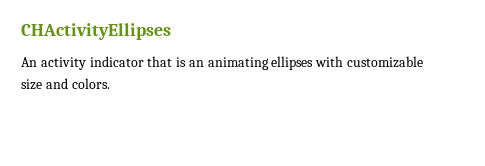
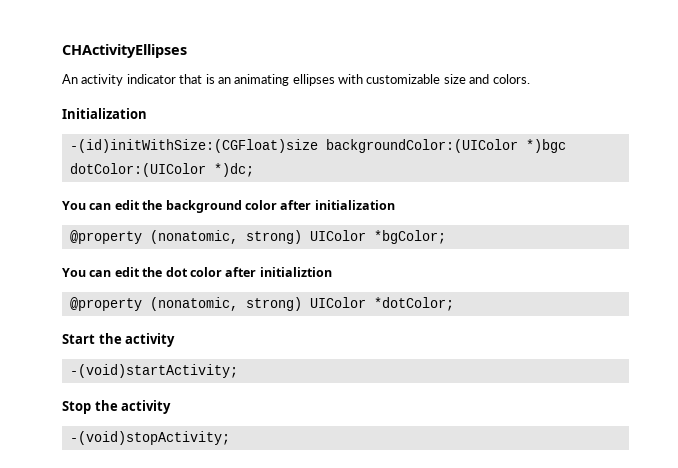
(110, 83) none -> [62,108,147,119] [69,139,566,153] [69,163,254,177] [62,200,395,213] [69,230,446,244] [62,267,332,277] [69,297,454,311] [62,333,176,347] [69,364,238,378] [62,400,172,414] [69,431,230,445] // Initialization // -(id)initWithSize:(CGFloat)size backgroundColor:(UIColor *)bgc dotColor:(UIColor *)dc; // You can edit the background color after initialization // @property (nonatomic, strong) UIColor *bgColor; // You can edit the dot color after initializtion // @property (nonatomic, strong) UIColor *dotColor; // Start the activity // -(void)startActivity; // Stop the activity // -(void)stopActivity;

